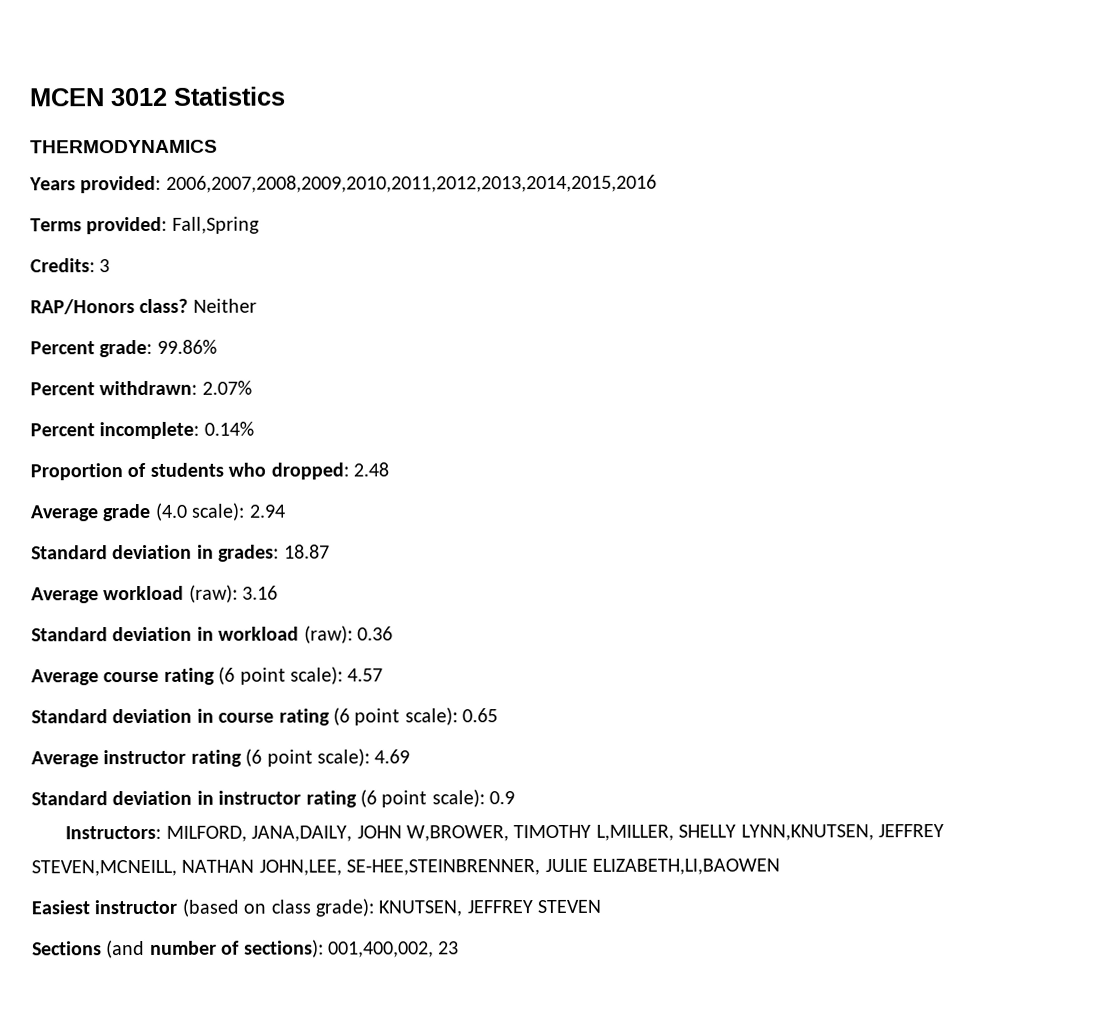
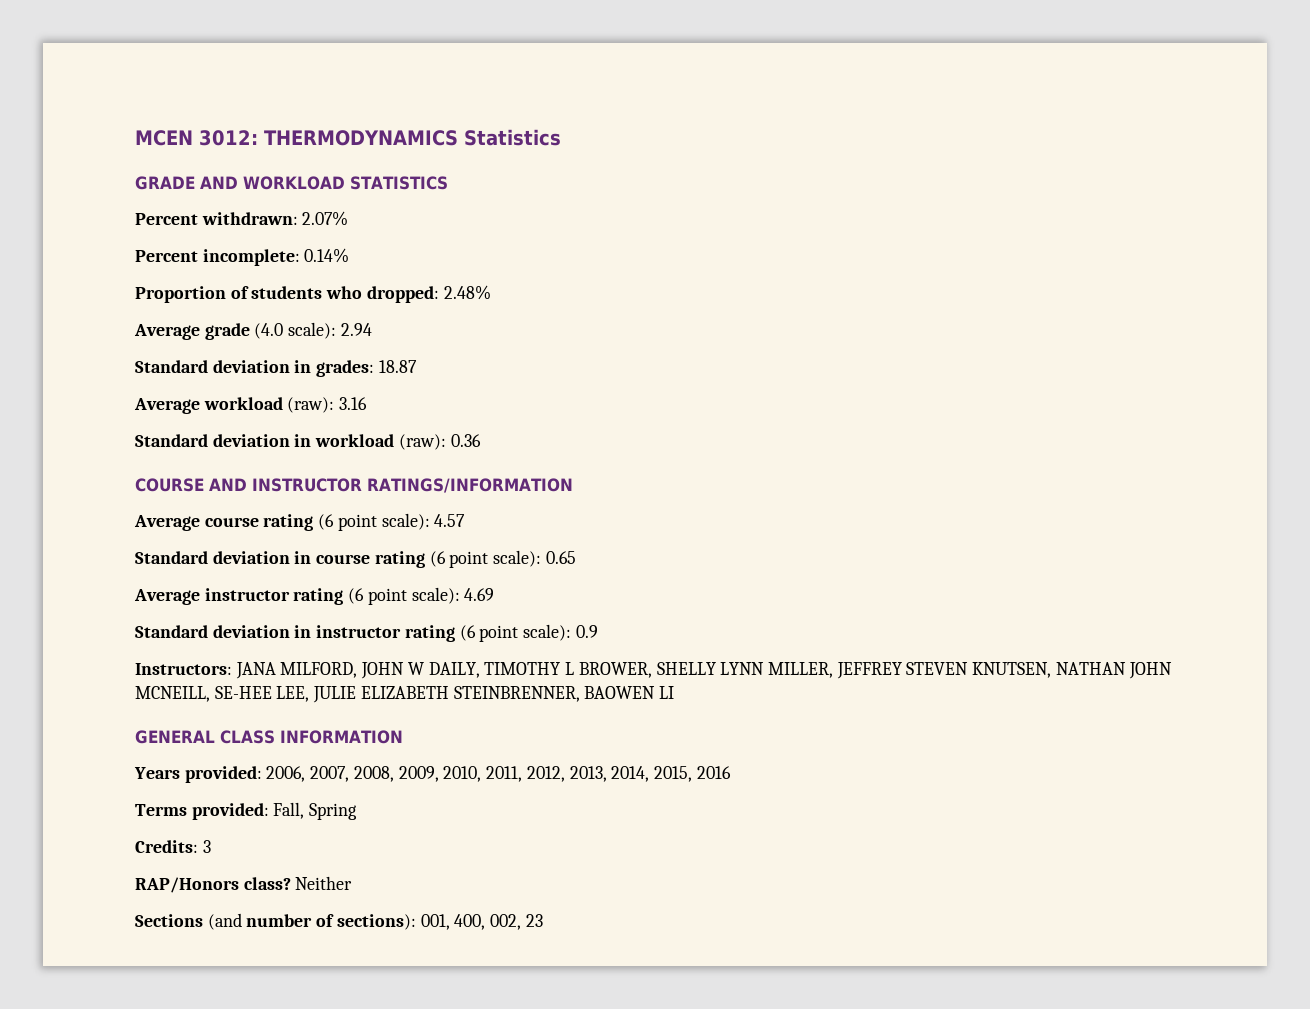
[110,87,167,107] 3012 -> [199,130,458,146] 3012: THERMODYNAMICS
[30,139,218,154] [29,174,657,194] [30,216,260,235] [30,258,111,273] [30,298,257,315] [30,339,217,358] THERMODYNAMICS // Years provided: 2006,2007,2008,2009,2010,2011,2012,2013,2014,2015,2016 // Terms provided: Fall,Spring // Credits: 3 // RAP/Honors class? Neither // Percent grade: 99.86% -> [135,176,448,190] GRADE AND WORKLOAD STATISTICS
[353,462,389,477] 2.48 -> [443,285,491,300] 2.48%
(393, 633) none -> [135,478,573,493] // COURSE AND INSTRUCTOR RATINGS/INFORMATION
[165,824,945,842] [31,858,780,877] [31,898,602,917] MILFORD, JANA,DAILY, JOHN W,BROWER, TIMOTHY L,MILLER, SHELLY LYNN,KNUTSEN, JEFFREY STEVEN,MCNEILL, NATHAN JOHN,LEE, SE-HEE,STEINBRENNER, JULIE ELIZABETH,LI,BAOWEN // Easiest instructor (based on class grade): KNUTSEN, JEFFREY STEVEN -> [235,662,1172,679] [135,686,675,703] [135,730,403,744] [134,766,731,783] [135,802,358,820] [135,840,211,853] [135,876,353,893] JANA MILFORD, JOHN W DAILY, TIMOTHY L BROWER, SHELLY LYNN MILLER, JEFFREY STEVEN KNUTSEN, NATHAN JOHN MCNEILL, SE-HEE LEE, JULIE ELIZABETH STEINBRENNER, BAOWEN LI // GENERAL CLASS INFORMATION // Years provided: 2006, 2007, 2008, 2009, 2010, 2011, 2012, 2013, 2014, 2015, 2016 // Terms provided: Fall, Spring // Credits: 3 // RAP/Honors class? Neither
[328,941,434,958] 001,400,002, -> [420,914,522,930] 001, 400, 002,

